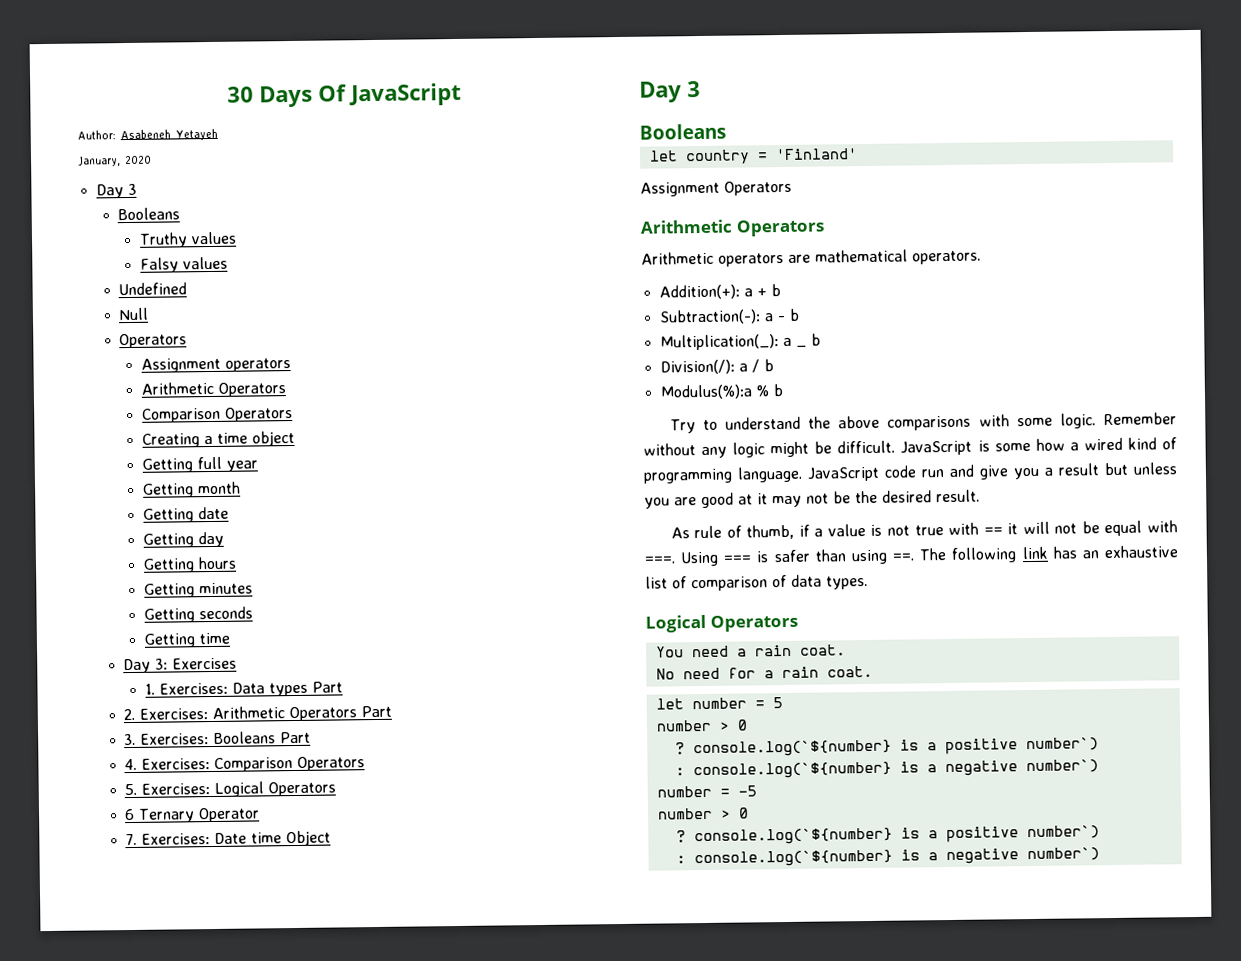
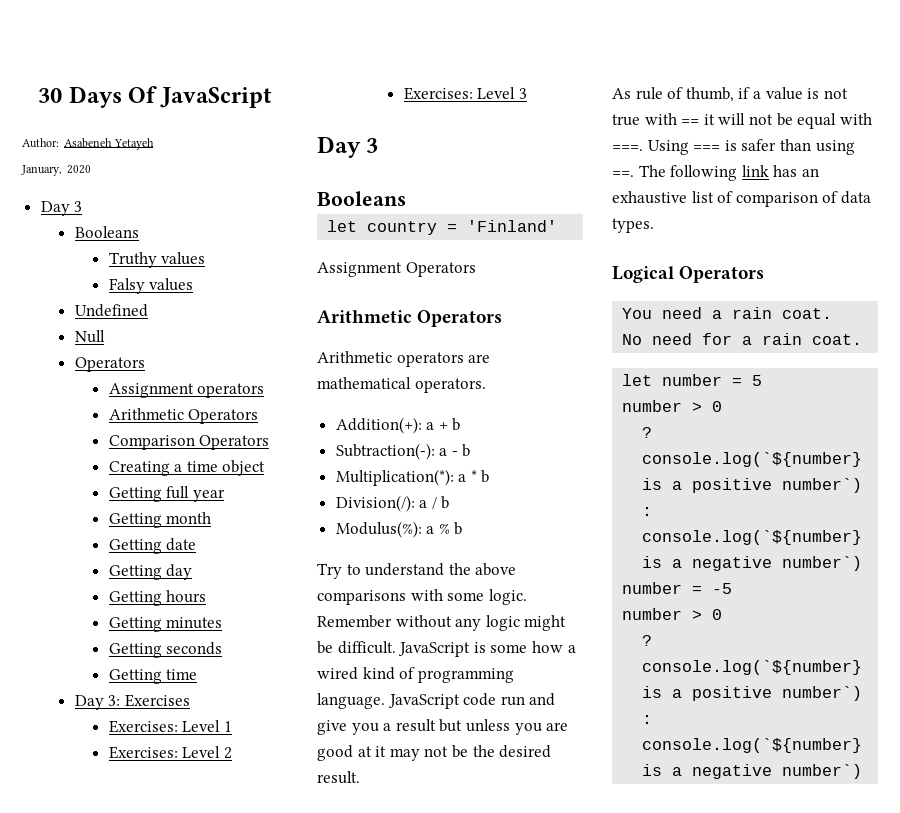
[144,681,343,697] [123,705,393,722] [124,731,312,746] [124,756,366,772] [124,781,337,797] [124,807,261,823] [125,830,332,847] 1. Exercises: Data types Part // 2. Exercises: Arithmetic Operators Part // 3. Exercises: Booleans Part // 4. Exercises: Comparison Operators // 5. Exercises: Logical Operators // 6 Ternary Operator // 7. Exercises: Date time Object -> [108,720,232,733] [108,746,232,759] [403,87,527,100] Exercises: Level 1 // Exercises: Level 2 // Exercises: Level 3
[659,334,807,351] Multiplication(_): a _ -> [335,469,477,486] Multiplication(*): a *
[659,384,753,400] Modulus(%):a -> [335,521,435,538] Modulus(%): a

